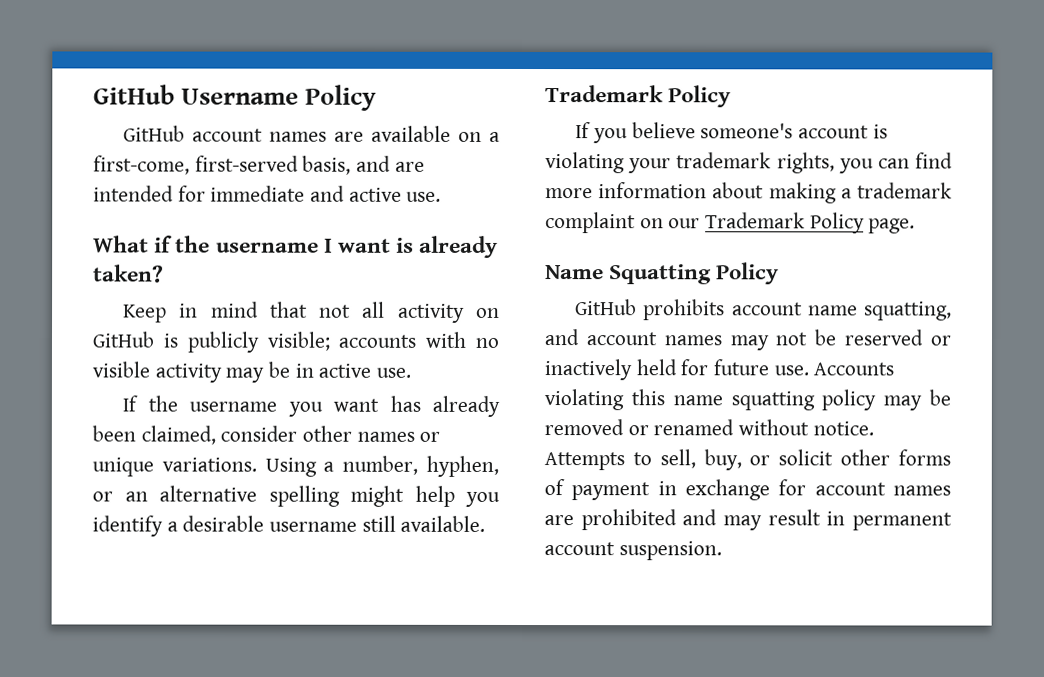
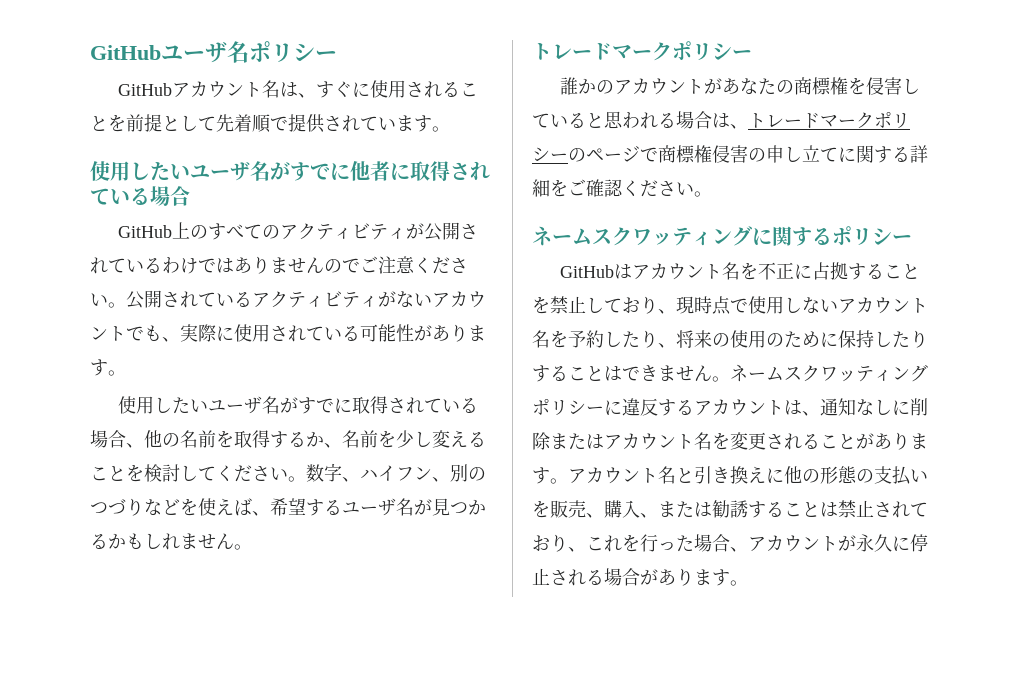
[93,84,377,111] [123,125,500,142] [93,155,425,175] [93,185,442,202] [93,235,499,258] [93,264,164,283] [123,301,501,323] [92,331,500,353] [92,361,412,383] [122,395,500,417] [92,425,441,445] [92,455,499,477] [92,485,500,507] [92,515,486,537] [545,85,732,108] [575,122,888,144] [545,152,953,174] [545,182,952,204] [545,212,916,234] [545,262,780,285] [575,299,952,321] [544,329,952,351] [544,359,895,381] [544,389,951,411] [544,419,874,436] [544,449,951,471] [544,479,951,501] [544,509,952,531] [544,541,722,561] GitHub Username Policy // GitHub account names are available on a first-come, first-served basis, and are intended for immediate and active use. // What if the username I want is already taken? // Keep in mind that not all activity on GitHub is publicly visible; accounts with no visible activity may be in active use. // If the username you want has already been claimed, consider other names or unique variations. Using a number, hyphen, or an alternative spelling might help you identify a desirable username still available. // Trademark Policy // If you believe someone's account is violating your trademark rights, you can find more information about making a trademark complaint on our Trademark Policy page. // Name Squatting Policy // GitHub prohibits account name squatting, and account names may not be reserved or inactively held for future use. Accounts violating this name squatting policy may be removed or renamed without notice. Attempts to sell, buy, or solicit other forms of payment in exchange for account names are prohibited and may result in permanent account suspension. -> [90,41,337,63] [118,80,479,98] [90,114,450,133] [90,161,490,181] [90,186,190,206] [118,222,479,241] [90,256,468,274] [90,290,486,309] [90,324,486,342] [90,359,126,376] [118,396,479,414] [90,430,486,448] [90,463,486,482] [90,498,486,516] [90,533,252,550] [532,41,752,61] [560,77,921,95] [532,111,910,129] [532,145,928,163] [532,179,712,197] [532,226,912,246] [560,262,921,280] [532,296,928,315] [532,330,928,348] [532,364,928,382] [532,398,928,416] [532,432,928,450] [532,466,928,485] [532,500,928,518] [532,534,928,552] [532,568,748,586] GitHubユーザ名ポリシー // GitHubアカウント名は、すぐに使用されることを前提として先着順で提供されています。 // 使用したいユーザ名がすでに他者に取得されている場合 // GitHub上のすべてのアクティビティが公開されているわけではありませんのでご注意ください。公開されているアクティビティがないアカウントでも、実際に使用されている可能性があります。 // 使用したいユーザ名がすでに取得されている場合、他の名前を取得するか、名前を少し変えることを検討してください。数字、ハイフン、別のつづりなどを使えば、希望するユーザ名が見つかるかもしれません。 // トレードマークポリシー // 誰かのアカウントがあなたの商標権を侵害していると思われる場合は、トレードマークポリシーのページで商標権侵害の申し立てに関する詳細をご確認ください。 // ネームスクワッティングに関するポリシー // GitHubはアカウント名を不正に占拠することを禁止しており、現時点で使用しないアカウント名を予約したり、将来の使用のために保持したりすることはできません。ネームスクワッティングポリシーに違反するアカウントは、通知なしに削除またはアカウント名を変更されることがあります。アカウント名と引き換えに他の形態の支払いを販売、購入、または勧誘することは禁止されており、これを行った場合、アカウントが永久に停止される場合があります。

